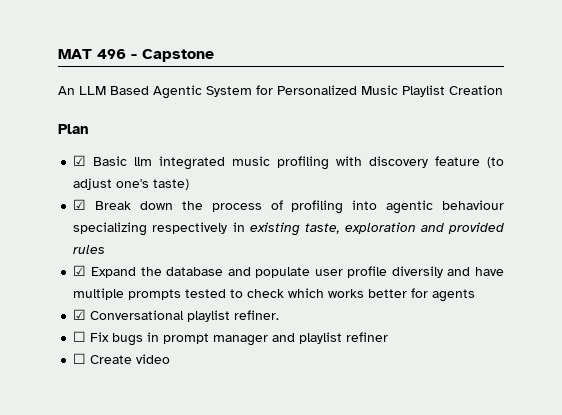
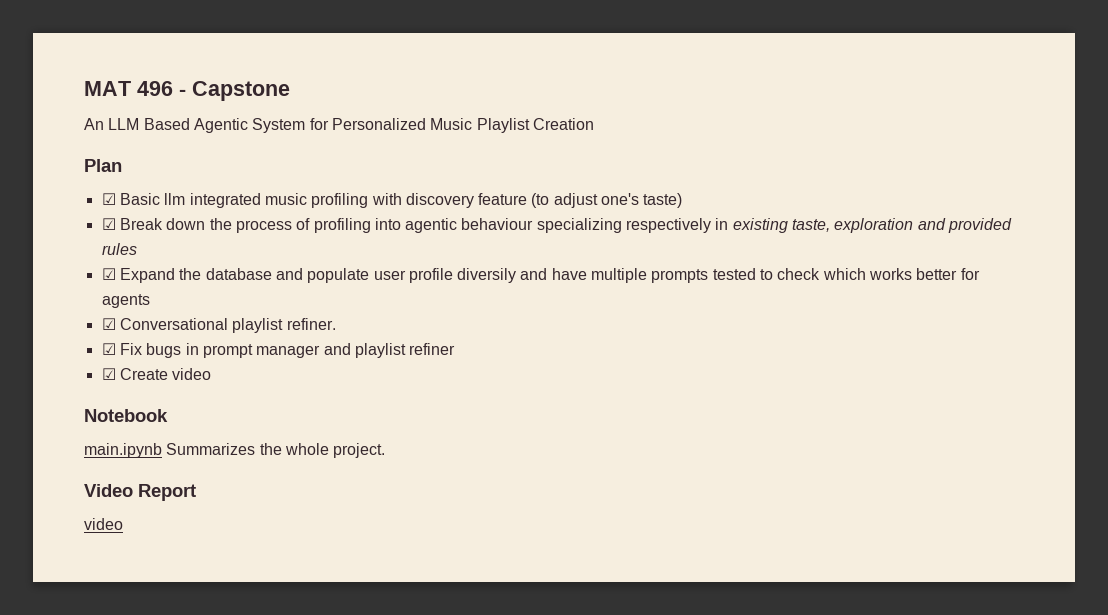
[73,331,87,342] ☐ -> [101,343,116,355] ☑
[73,353,87,364] ☐ -> [101,368,116,380] ☑
(171, 359) none -> [84,409,168,422] [84,443,386,458] [84,484,196,501] [84,518,123,530] // Notebook // main.ipynb Summarizes the whole project. // Video Report // video

